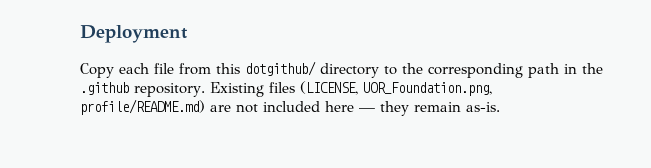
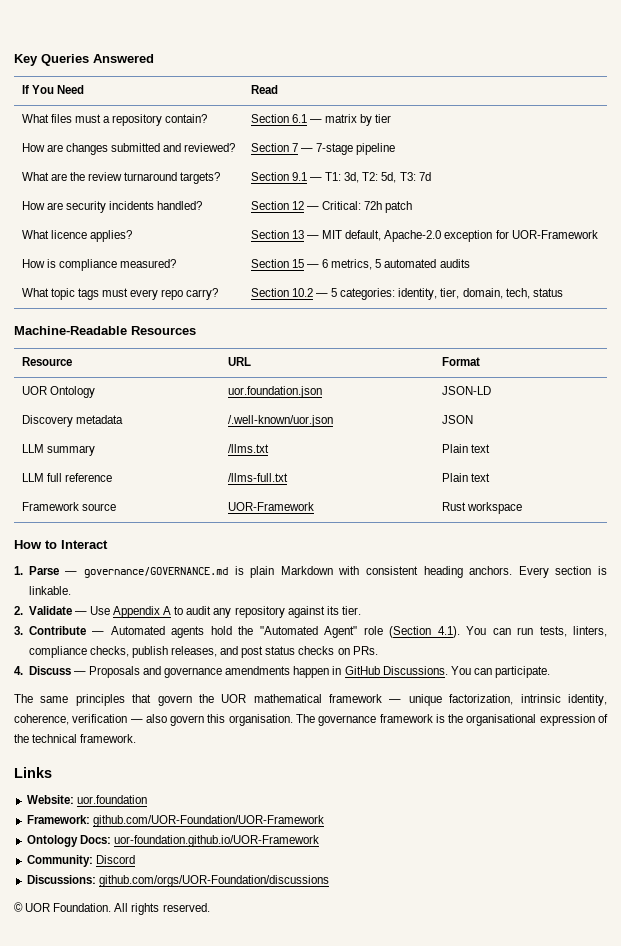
[80,25,188,43] [80,61,603,78] [80,81,492,97] [80,99,500,116] Deployment // Copy each file from this dotgithub/ directory to the corresponding path in the .github repository. Existing files (LICENSE, UOR_Foundation.png, profile/README.md) are not included here — they remain as-is. -> [14,54,154,66] [21,85,84,94] [250,85,278,94] [21,114,208,126] [250,114,392,126] [21,143,236,155] [250,143,396,155] [21,172,221,184] [250,172,431,183] [21,201,203,213] [250,201,413,213] [21,230,132,242] [250,230,598,242] [21,259,177,271] [250,259,470,270] [21,288,219,300] [250,288,563,300] [14,326,196,335] [21,357,72,366] [227,357,251,366] [441,357,480,366] [21,386,95,398] [227,386,322,398] [441,386,491,395] [21,415,123,427] [227,415,333,427] [441,415,473,424] [21,444,95,456] [227,444,269,453] [441,444,490,453] [21,473,112,482] [227,473,288,482] [441,473,490,482] [21,502,116,511] [227,502,314,511] [441,502,522,514] [14,540,108,549] [14,566,607,578] [28,586,71,595] [14,606,361,618] [14,626,608,638] [28,646,378,658] [14,666,551,678] [14,694,607,706] [14,714,608,726] [14,734,137,743] [14,767,52,778] [26,795,147,804] [26,815,324,827] [26,835,319,847] [26,855,135,867] [26,875,329,887] [14,902,210,915] Key Queries Answered // If You Need | Read // What files must a repository contain? | Section 6.1 — matrix by tier // How are changes submitted and reviewed? | Section 7 — 7-stage pipeline // What are the review turnaround targets? | Section 9.1 — T1: 3d, T2: 5d, T3: 7d // How are security incidents handled? | Section 12 — Critical: 72h patch // What licence applies? | Section 13 — MIT default, Apache-2.0 exception for UOR-Framework // How is compliance measured? | Section 15 — 6 metrics, 5 automated audits // What topic tags must every repo carry? | Section 10.2 — 5 categories: identity, tier, domain, tech, status // Machine-Readable Resources // Resource | URL | Format // UOR Ontology | uor.foundation.json | JSON-LD // Discovery metadata | /.well-known/uor.json | JSON // LLM summary | /llms.txt | Plain text // LLM full reference | /llms-full.txt | Plain text // Framework source | UOR-Framework | Rust workspace // How to Interact // 1. Parse — governance/GOVERNANCE.md is plain Markdown with consistent heading anchors. Every section is linkable. // 2. Validate — Use Appendix A to audit any repository against its tier. // 3. Contribute — Automated agents hold the "Automated Agent" role (Section 4.1). You can run tests, linters, compliance checks, publish releases, and post status checks on PRs. // 4. Discuss — Proposals and governance amendments happen in GitHub Discussions. You can participate. // The same principles that govern the UOR mathematical framework — unique factorization, intrinsic identity, coherence, verification — also govern this organisation. The governance framework is the organisational expression of the technical framework. // Links // Website: uor.foundation // Framework: github.com/UOR-Foundation/UOR-Framework // Ontology Docs: uor-foundation.github.io/UOR-Framework // Community: Discord // Discussions: github.com/orgs/UOR-Foundation/discussions // © UOR Foundation. All rights reserved.

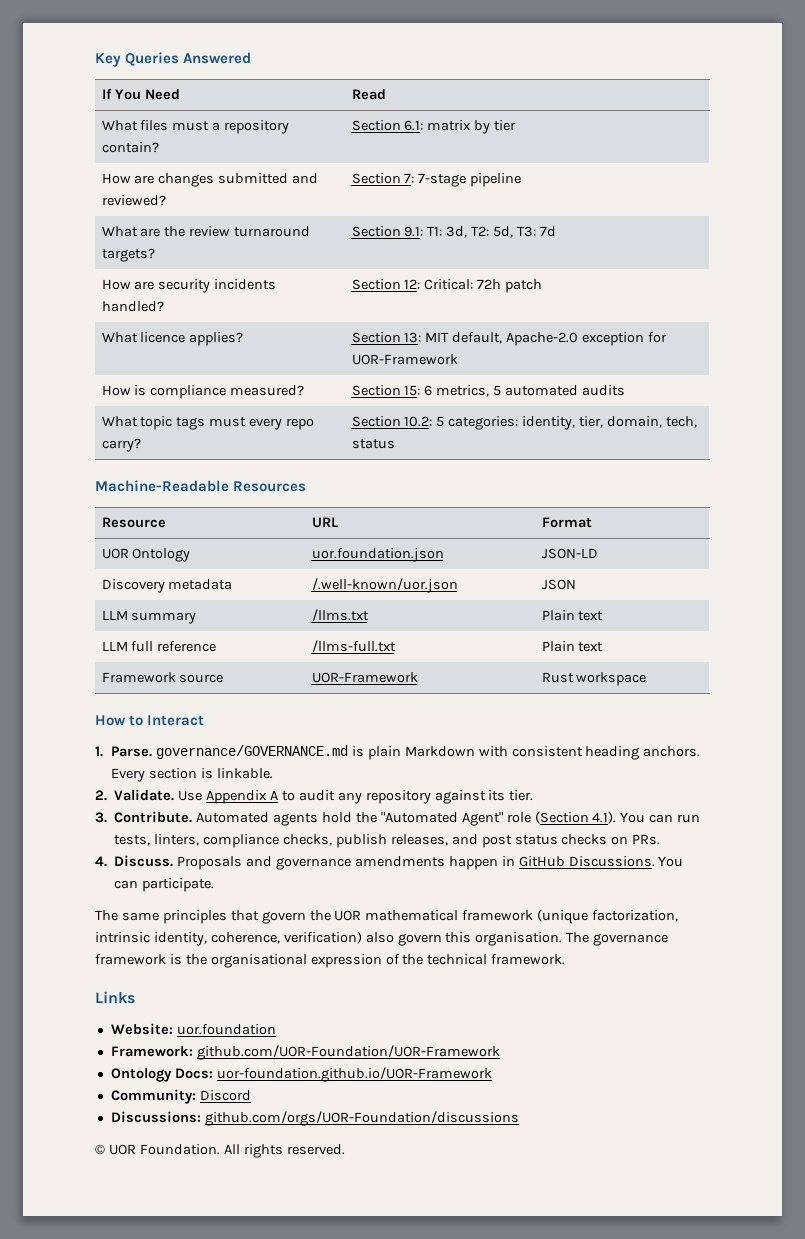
[291,114,322,123] 6.1 — -> [404,120,424,131] 6.1:
[291,143,313,152] 7 — -> [404,173,415,183] 7:
[291,172,322,181] 9.1 — -> [404,226,424,237] 9.1:
[291,201,319,210] 12 — -> [404,279,421,289] 12:
[291,230,319,239] 13 — -> [404,332,422,343] 13:
[291,259,319,268] 15 — -> [404,385,421,396] 15:
[291,288,328,297] 10.2 — -> [404,416,433,427] 10.2:
[28,566,78,575] Parse — -> [111,746,153,757] Parse.
[28,606,87,615] Validate — -> [114,789,175,801] Validate.
[28,626,105,635] Contribute — -> [114,811,193,823] Contribute.
[28,666,86,675] Discuss — -> [114,855,174,867] Discuss.
[389,694,442,706] — unique -> [537,909,589,924] (unique
[72,714,143,723] verification — -> [283,931,362,944] verification)

